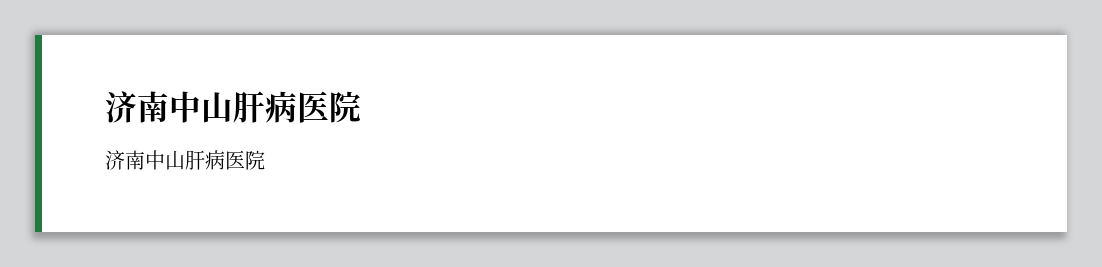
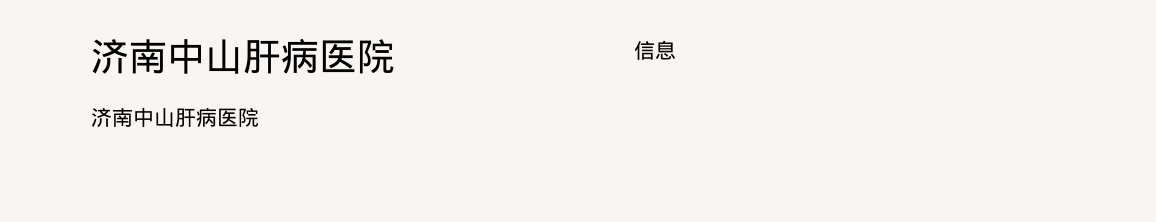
(265, 160) none -> [634,40,676,60] // 信息

